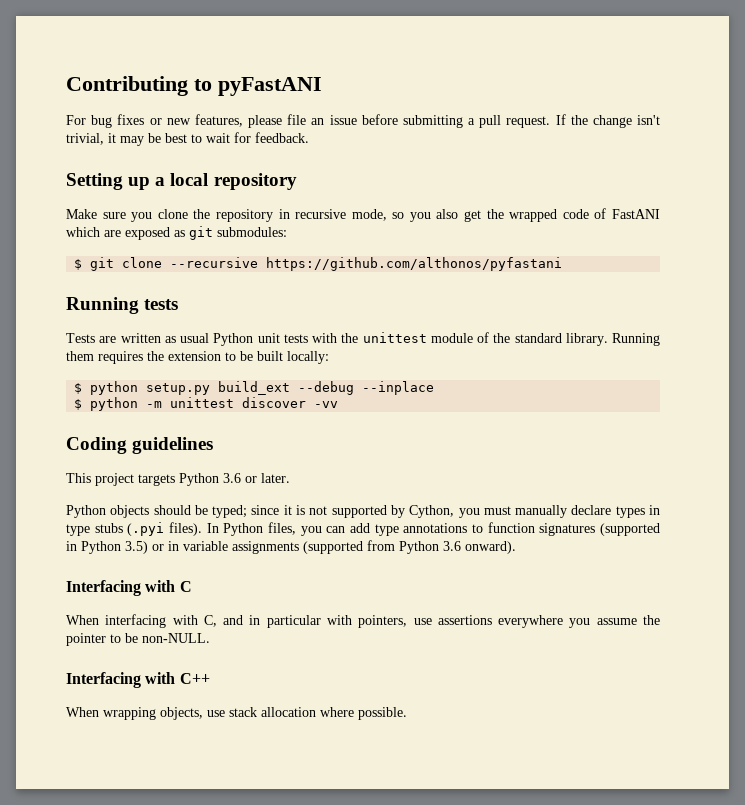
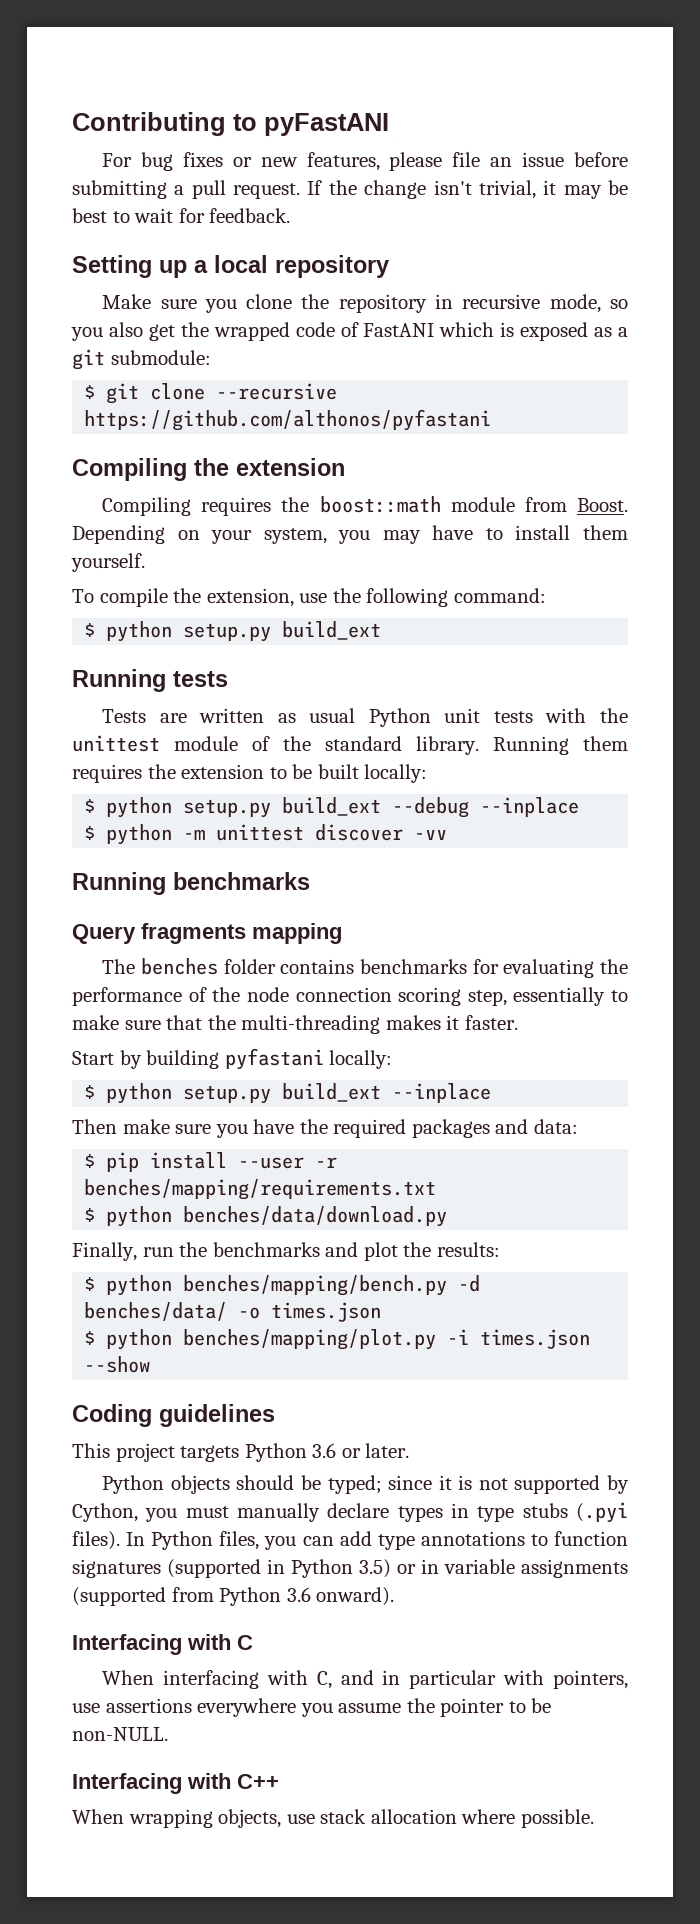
[104,230,121,237] are -> [500,322,515,337] is
[189,226,287,240] git submodules: -> [618,327,628,337] [72,349,211,370] a git submodule:
(563, 264) none -> [72,458,345,481] [102,496,629,516] [72,525,628,544] [71,553,145,572] [72,588,546,607] [84,621,382,642] // Compiling the extension // Compiling requires the boost::math module from Boost. Depending on your system, you may have to install them yourself. // To compile the extension, use the following command: // $ python setup.py build_ext
(339, 404) none -> [72,872,310,895] [72,923,342,944] [102,958,629,978] [72,987,628,1006] [72,1015,518,1034] [72,1048,393,1070] [84,1083,492,1104] [72,1119,578,1138] [84,1152,338,1172] [84,1179,437,1200] [84,1206,448,1227] [72,1242,500,1261] [84,1275,481,1296] [84,1302,382,1322] [84,1329,591,1350] [84,1356,151,1373] // Running benchmarks // Query fragments mapping // The benches folder contains benchmarks for evaluating the performance of the node connection scoring step, essentially to make sure that the multi-threading makes it faster. // Start by building pyfastani locally: // $ python setup.py build_ext --inplace // Then make sure you have the required packages and data: // $ pip install --user -r benches/mapping/requirements.txt // $ python benches/data/download.py // Finally, run the benchmarks and plot the results: // $ python benches/mapping/bench.py -d benches/data/ -o times.json // $ python benches/mapping/plot.py -i times.json --show

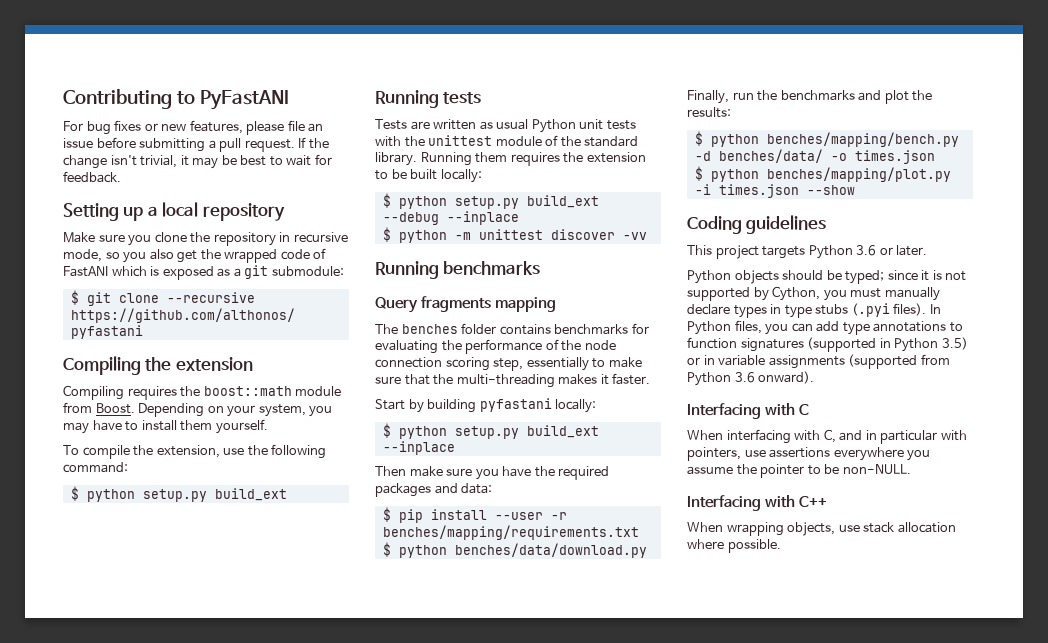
[264,113,389,136] pyFastANI -> [199,90,289,110] PyFastANI

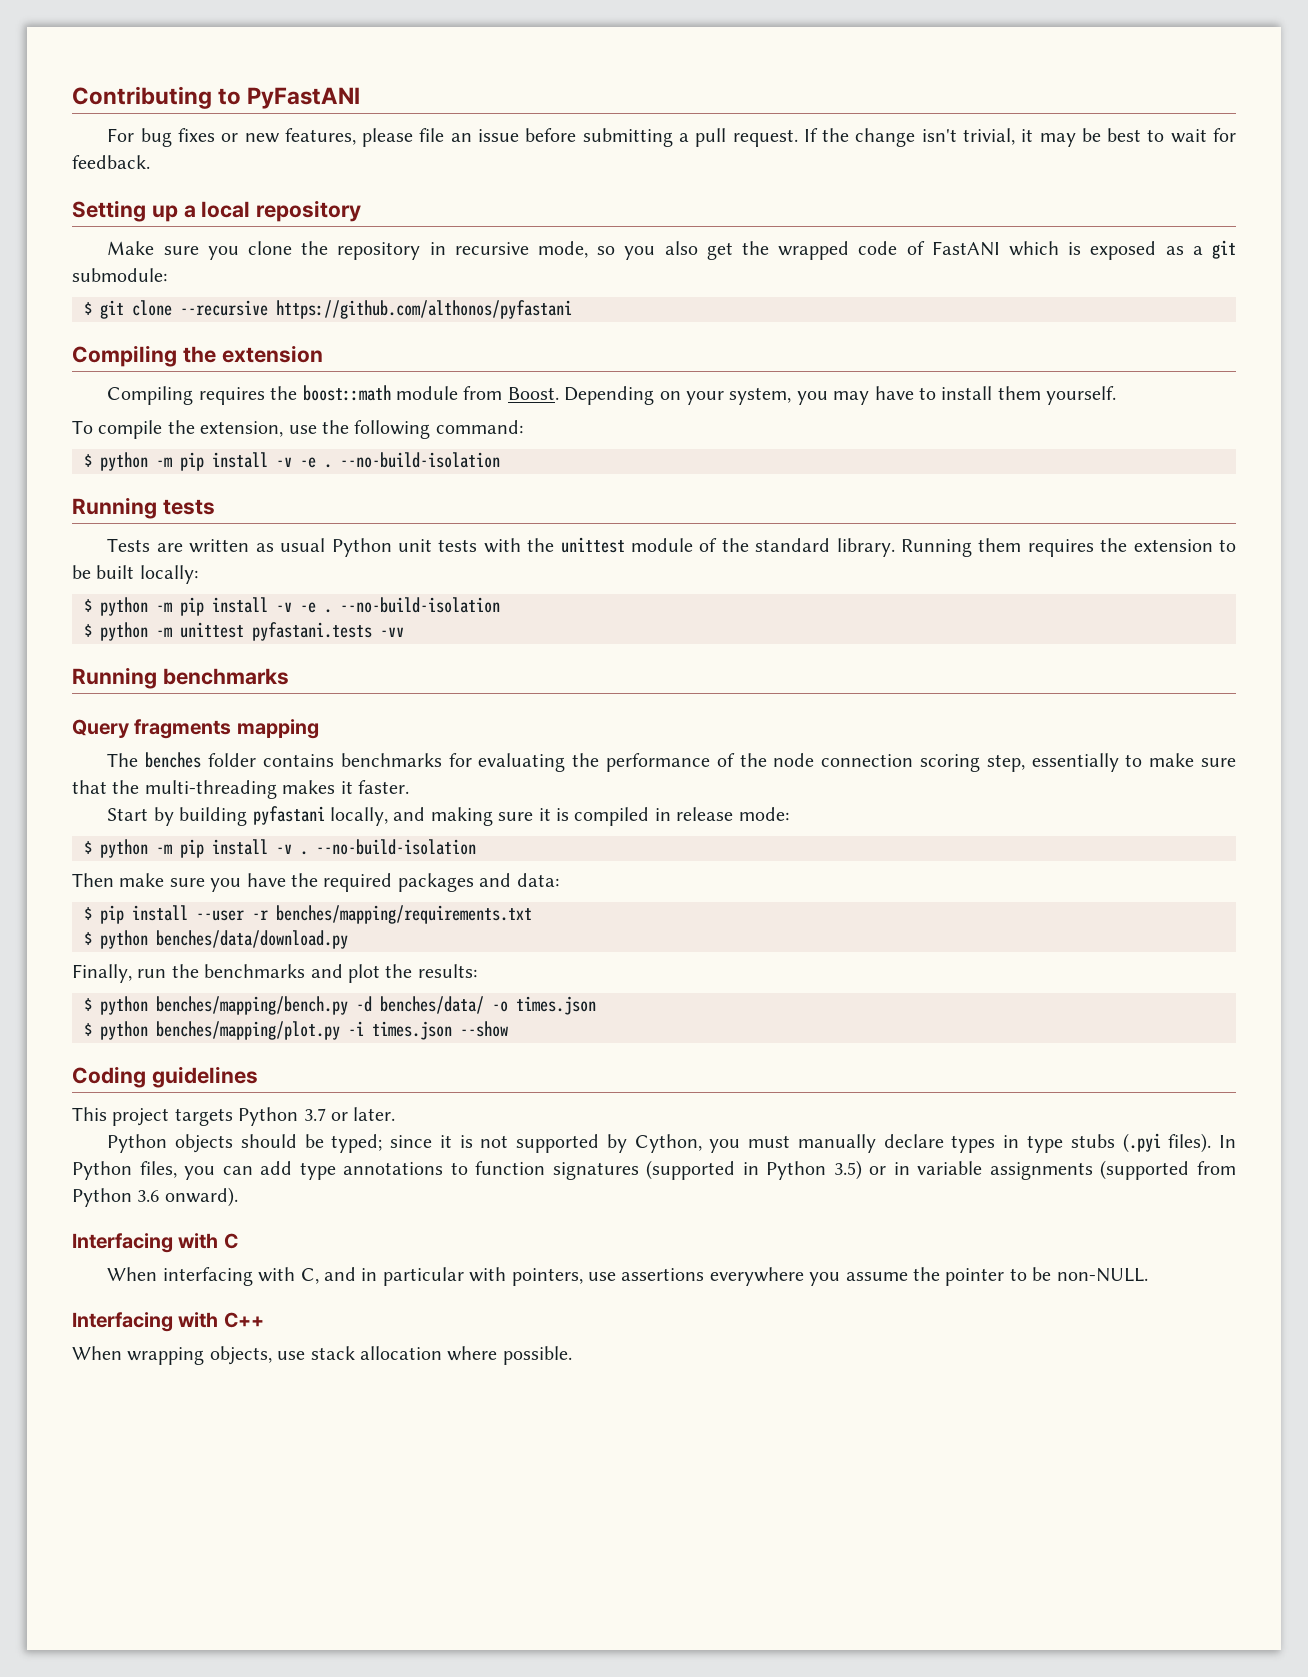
[142,488,287,502] setup.py build_ext -> [156,452,500,471] -m pip install -v -e . --no-build-isolation
[454,195,599,209] [382,211,519,225] setup.py build_ext --debug --inplace -> [156,597,500,616] -m pip install -v -e . --no-build-isolation
[550,229,615,240] discover -> [252,622,372,641] pyfastani.tests
[555,399,597,413] [382,423,599,439] [382,441,455,455] locally: // $ python setup.py build_ext --inplace -> [330,807,789,826] [84,839,476,858] locally, and making sure it is compiled in release mode: // $ python -m pip install -v . --no-build-isolation
[856,245,877,256] 3.6 -> [303,1108,326,1121] 3.7

